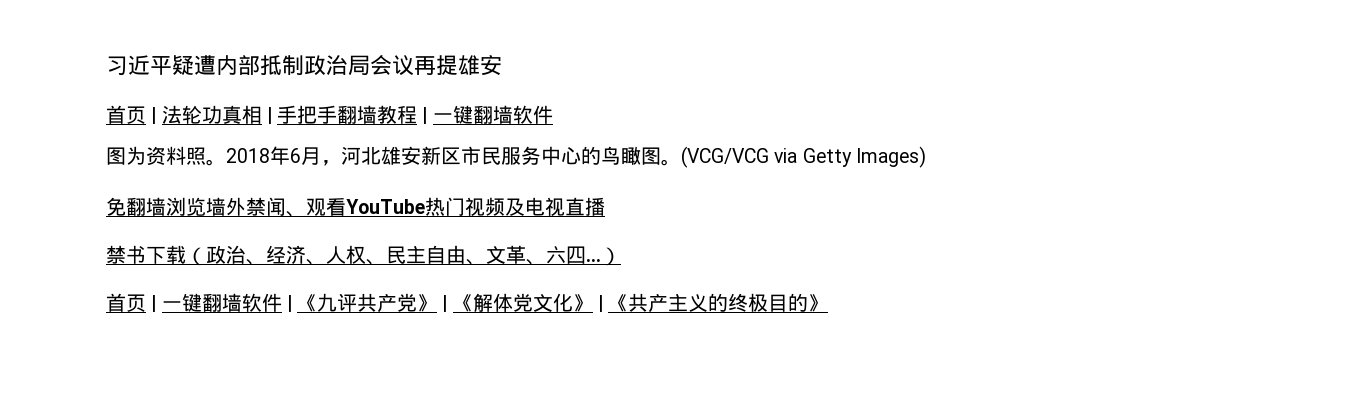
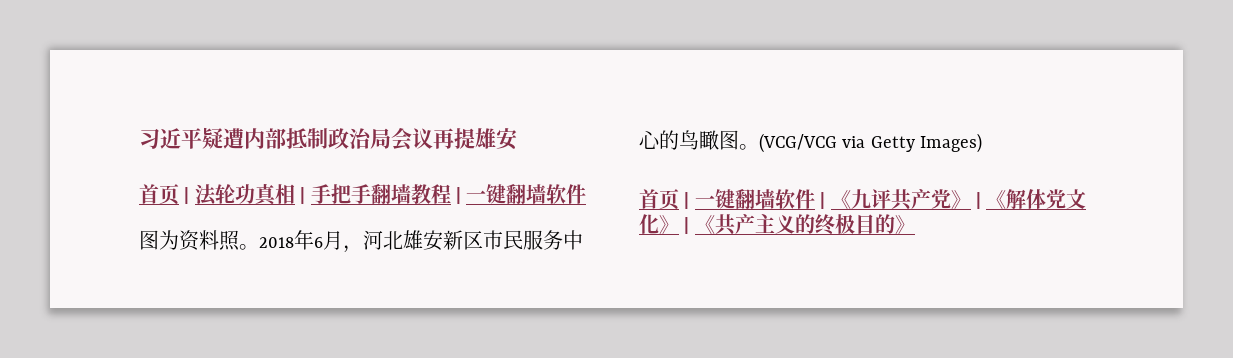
[106,197,605,217] [106,245,621,266] // 免翻墙浏览墙外禁闻、观看YouTube热门视频及电视直播 // 禁书下载（政治、经济、人权、民主自由、文革、六四...） -> (983, 143) none

